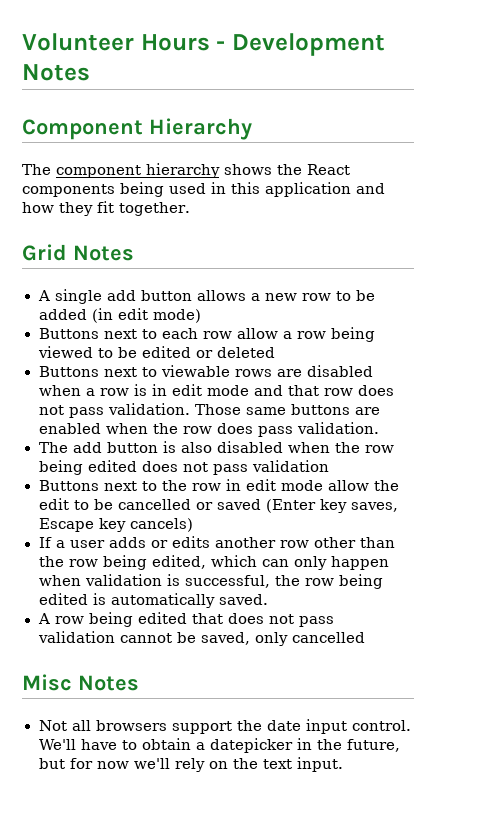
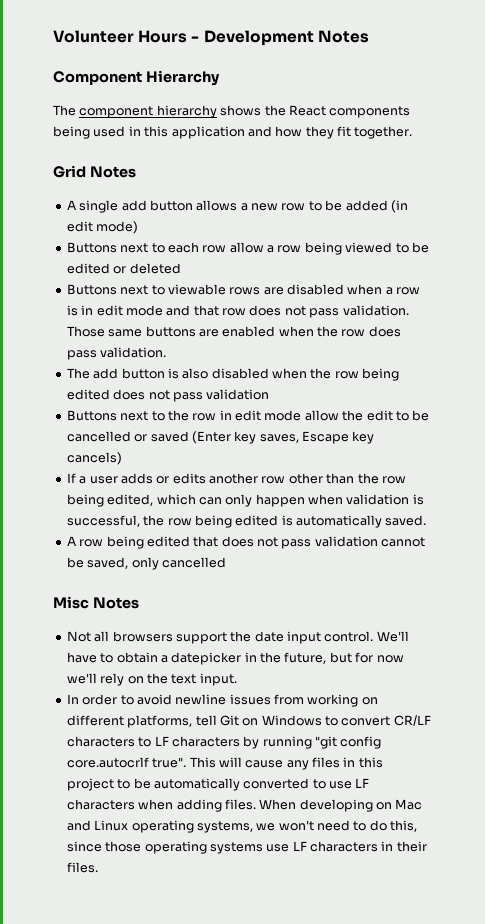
(343, 764) none -> [66,694,378,707] [66,715,431,728] [66,736,382,749] [66,757,383,770] [66,778,370,791] [66,799,423,812] [66,820,418,833] [66,841,427,854] [66,862,98,873] // In order to avoid newline issues from working on different platforms, tell Git on Windows to convert CR/LF characters to LF characters by running "git config core.autocrlf true". This will cause any files in this project to be automatically converted to use LF characters when adding files. When developing on Mac and Linux operating systems, we won't need to do this, since those operating systems use LF characters in their files.

